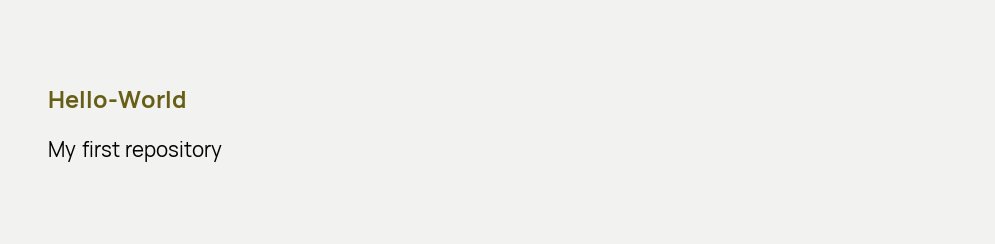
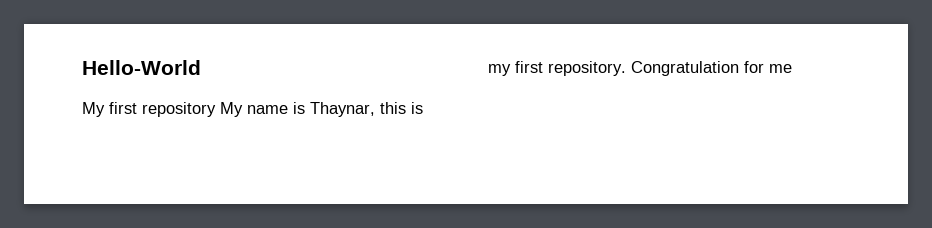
(223, 151) none -> [220,102,423,117] [488,61,792,76] My name is Thaynar, this is my first repository. Congratulation for me

